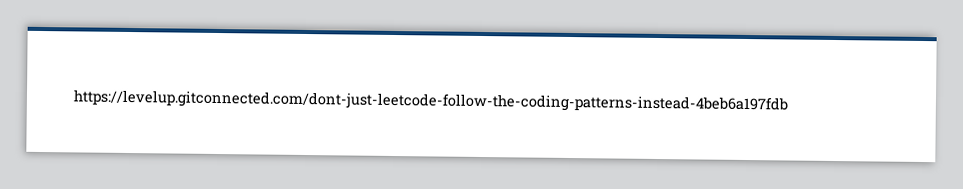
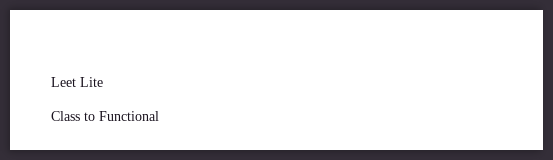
[73,89,788,114] https://levelup.gitconnected.com/dont-just-leetcode-follow-the-coding-patterns-instead-4beb6a197fdb -> [51,77,103,87] [51,111,159,121] Leet Lite // Class to Functional

